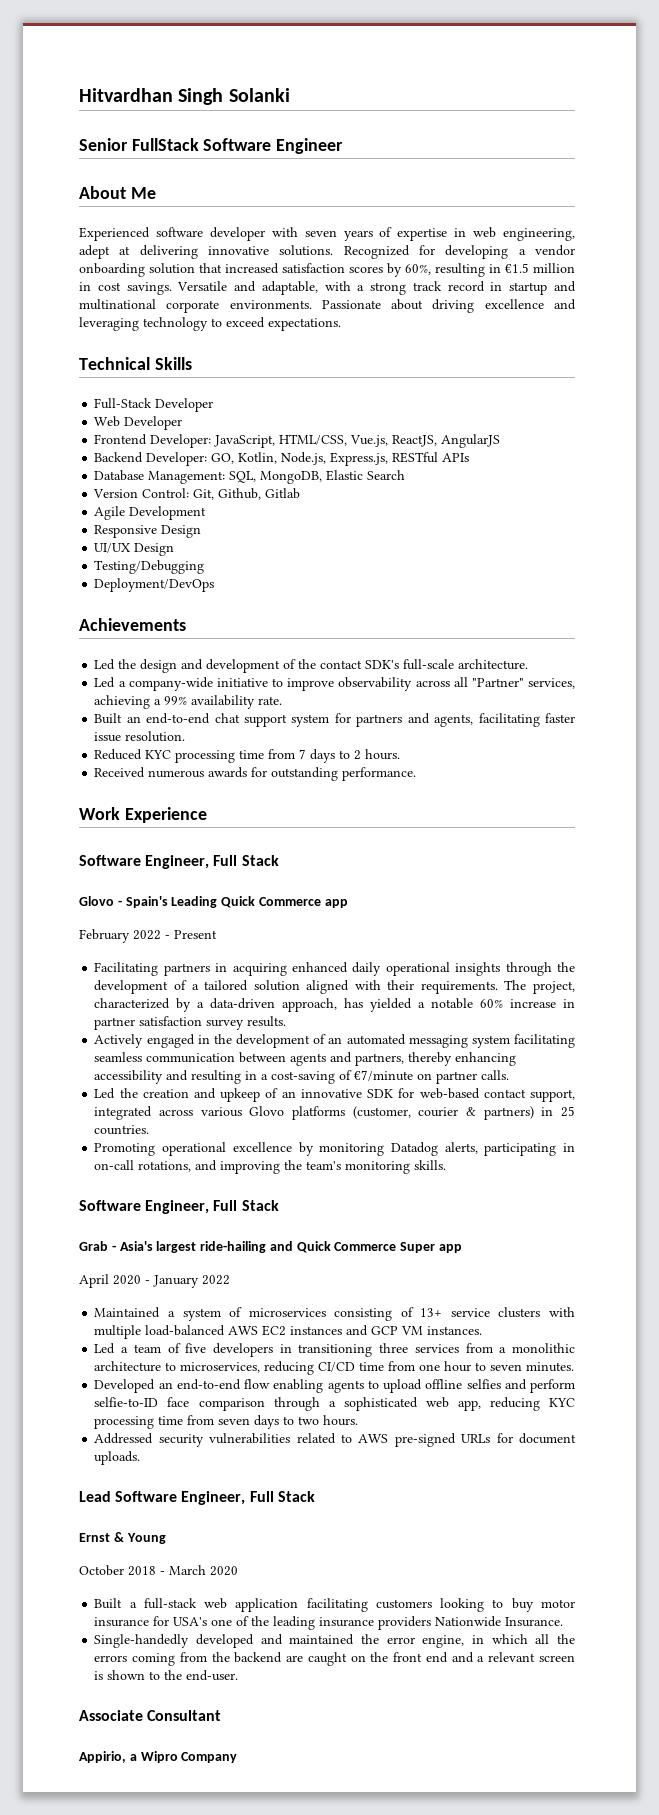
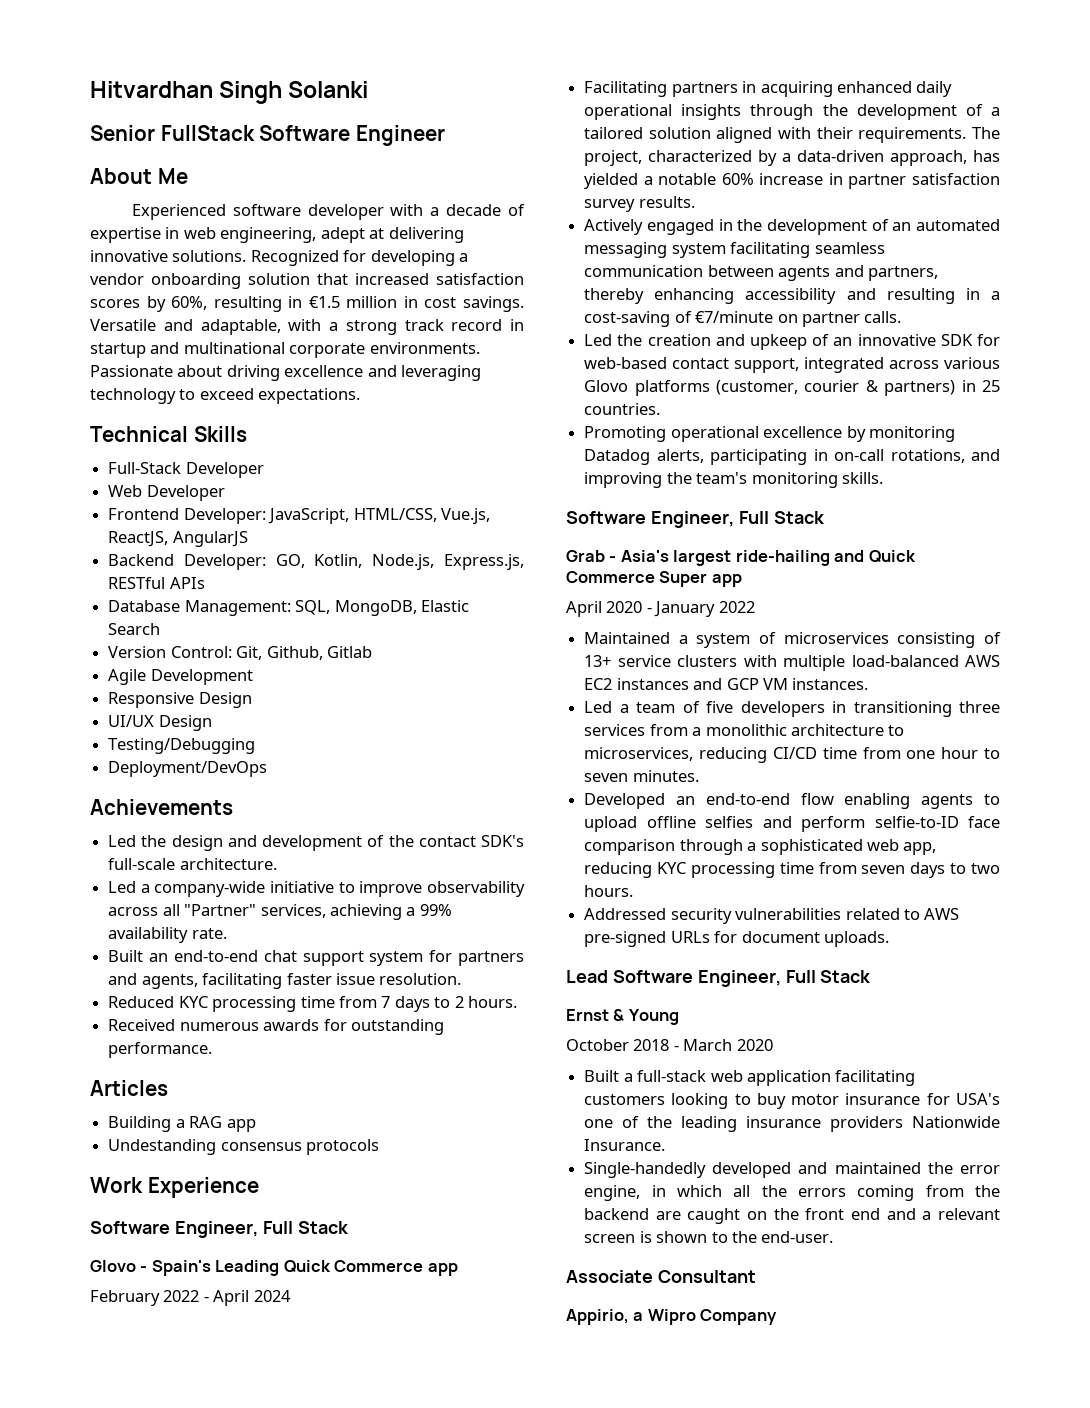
[304,230,373,241] seven years -> [430,204,502,216] a decade
(417, 774) none -> [90,1080,168,1096] [108,1116,256,1132] [108,1139,380,1155] // Articles // Building a RAG app // Undestanding consensus protocols
[174,930,217,939] Present -> [213,1290,291,1306] April 2024

